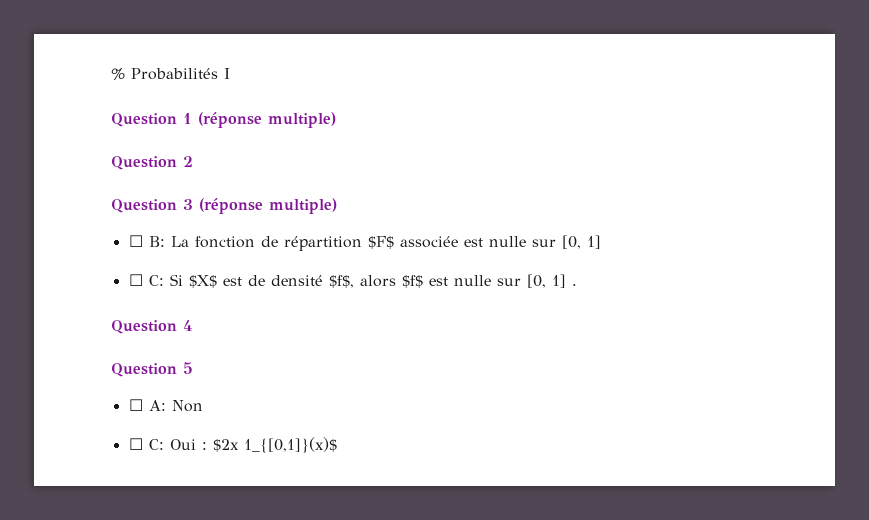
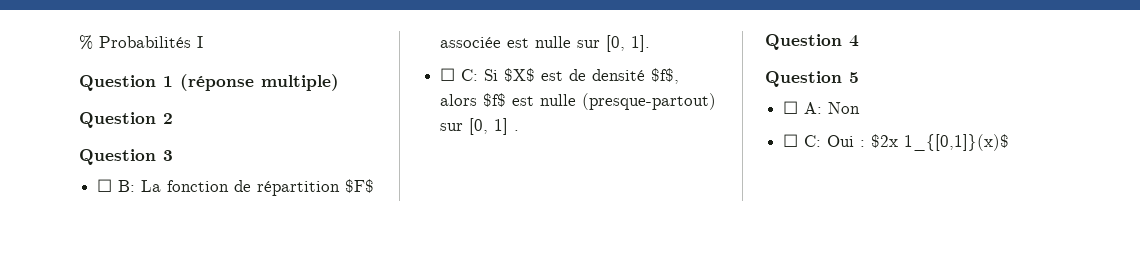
[199,198,337,214] (réponse multiple) -> (173, 155) none
[586,235,601,249] 1] -> [631,35,651,52] 1].
(491, 280) none -> [582,93,717,110] (presque-partout)

